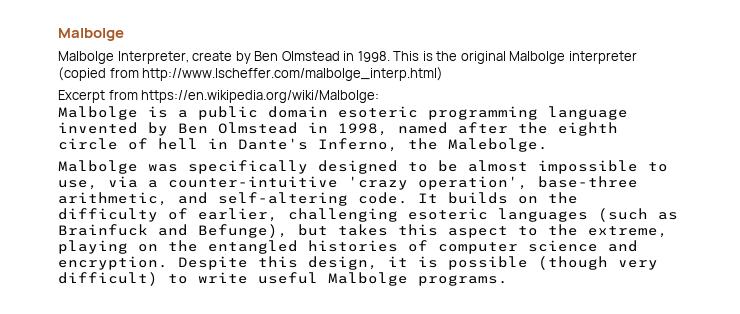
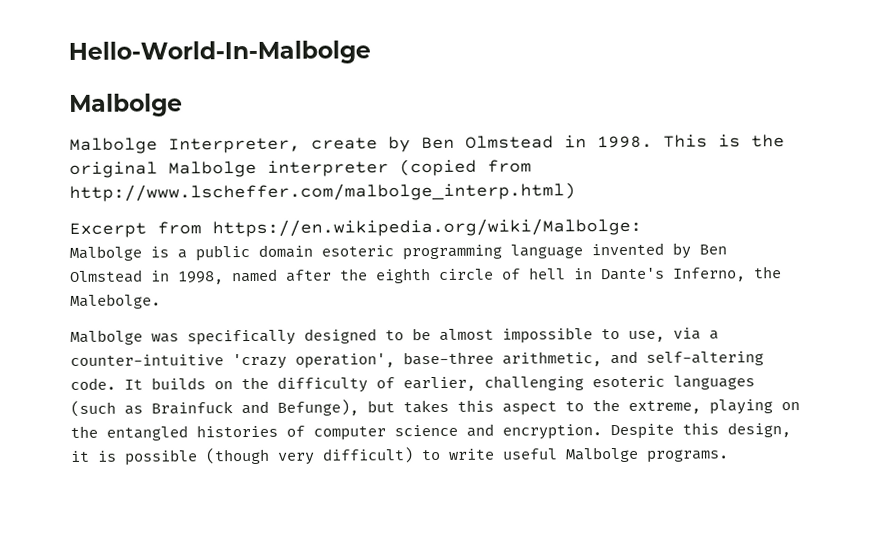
(58, 34) none -> [68,40,371,65] Hello-World-In-Malbolge //

